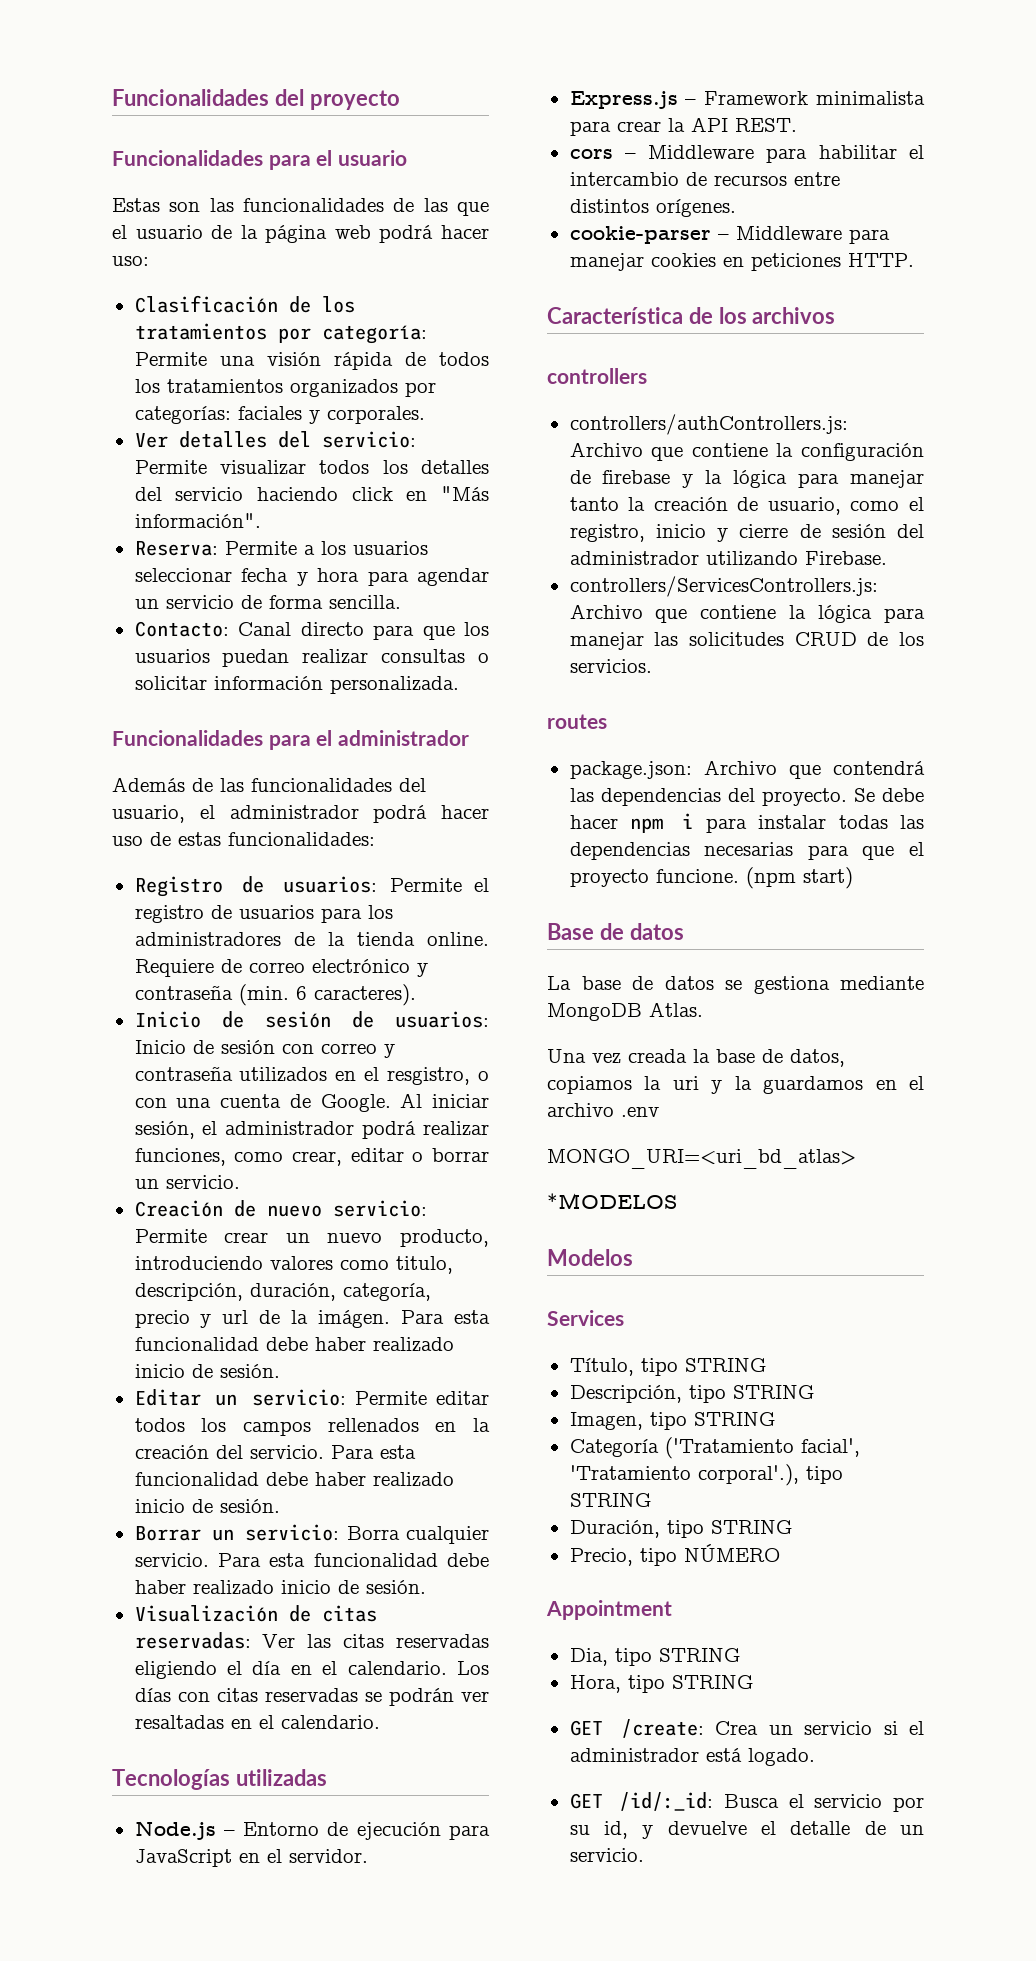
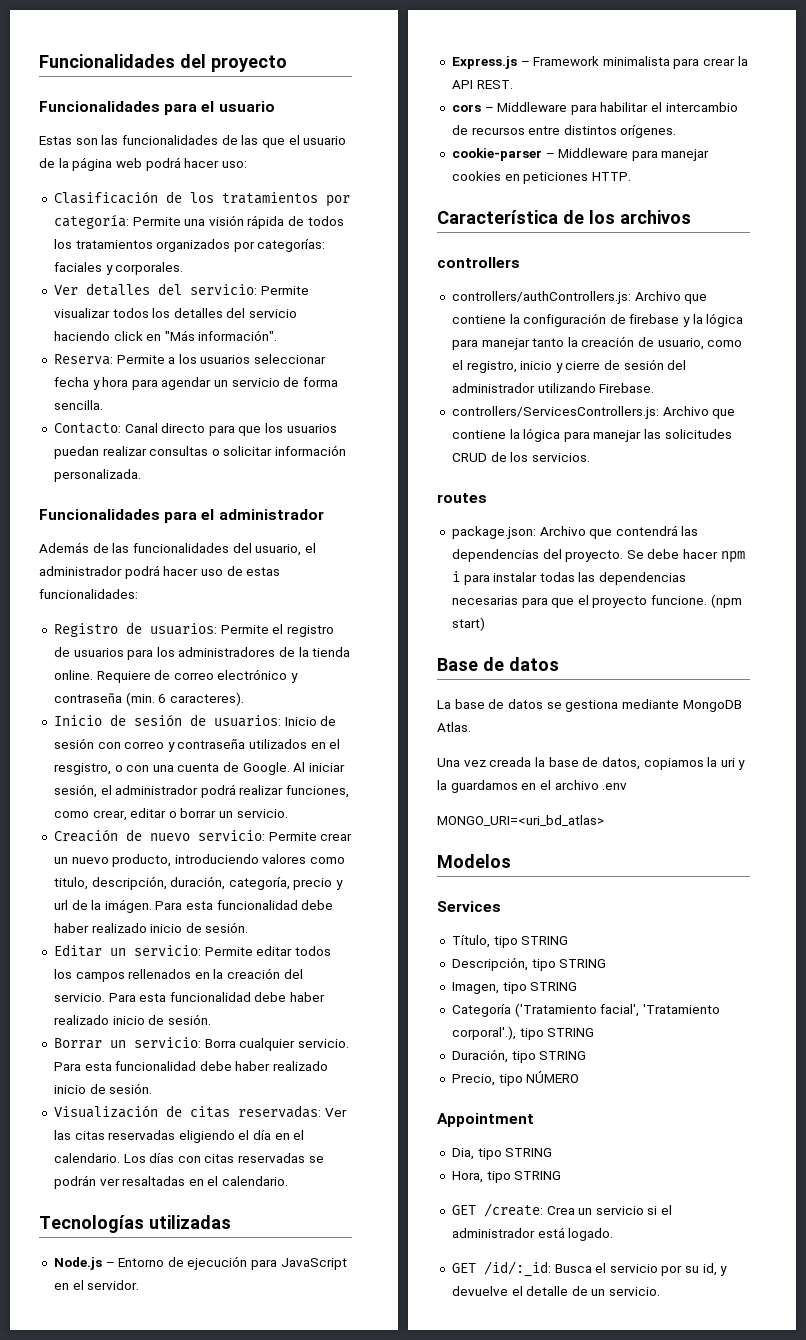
[547,1193,677,1209] // *MODELOS -> (604, 820) none

